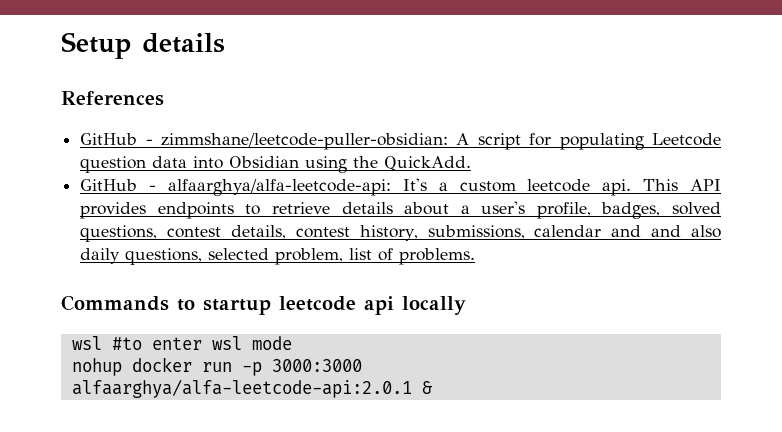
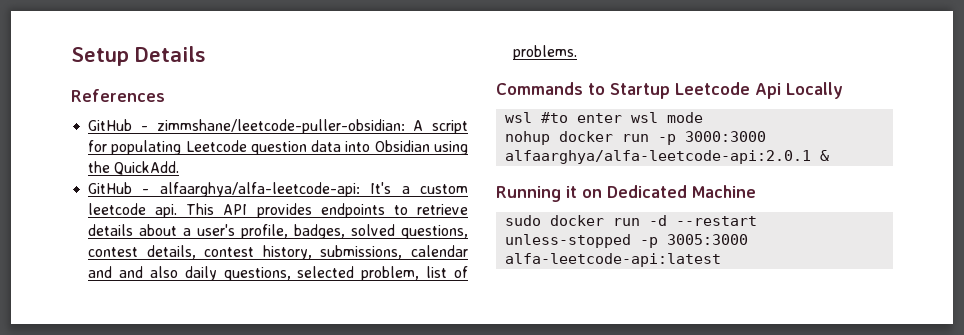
[142,33,225,53] details -> [135,46,206,62] Details
[203,296,466,315] startup leetcode api locally -> [610,82,843,99] Startup Leetcode Api Locally
(432, 387) none -> [496,185,756,202] [505,215,758,226] [505,234,749,248] [505,253,722,267] // Running it on Dedicated Machine // sudo docker run -d --restart unless-stopped -p 3005:3000 alfa-leetcode-api:latest

